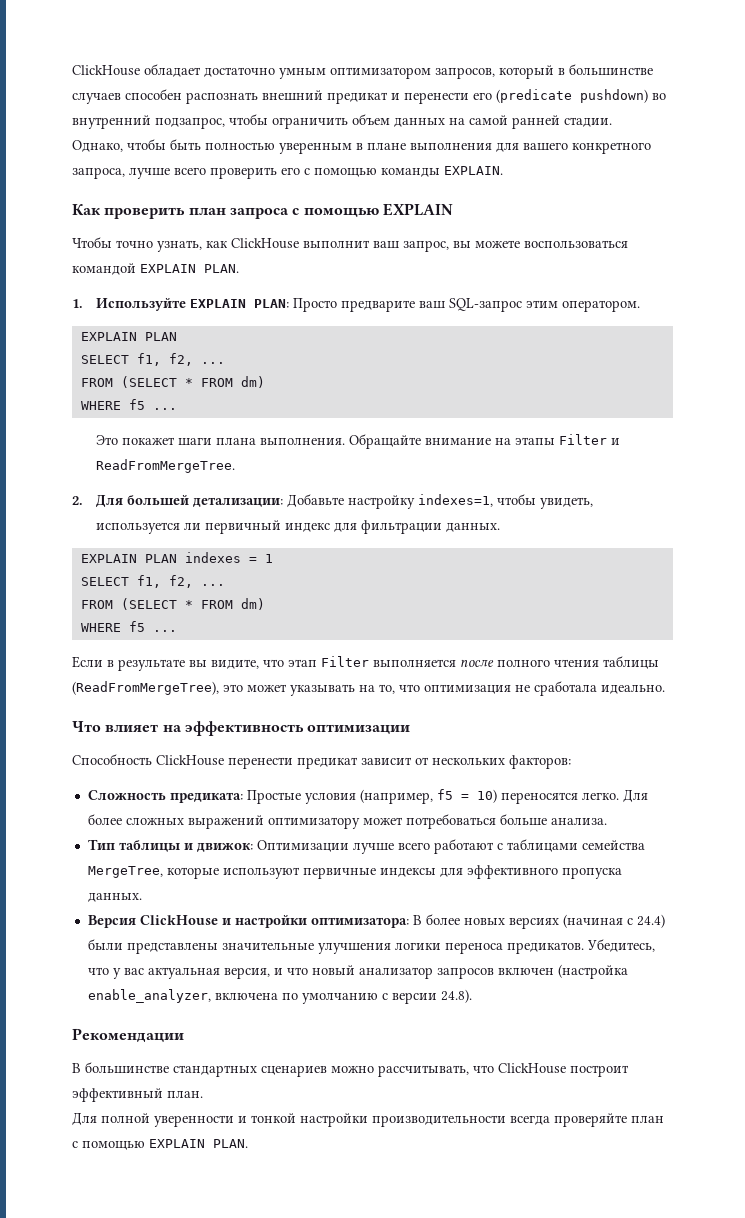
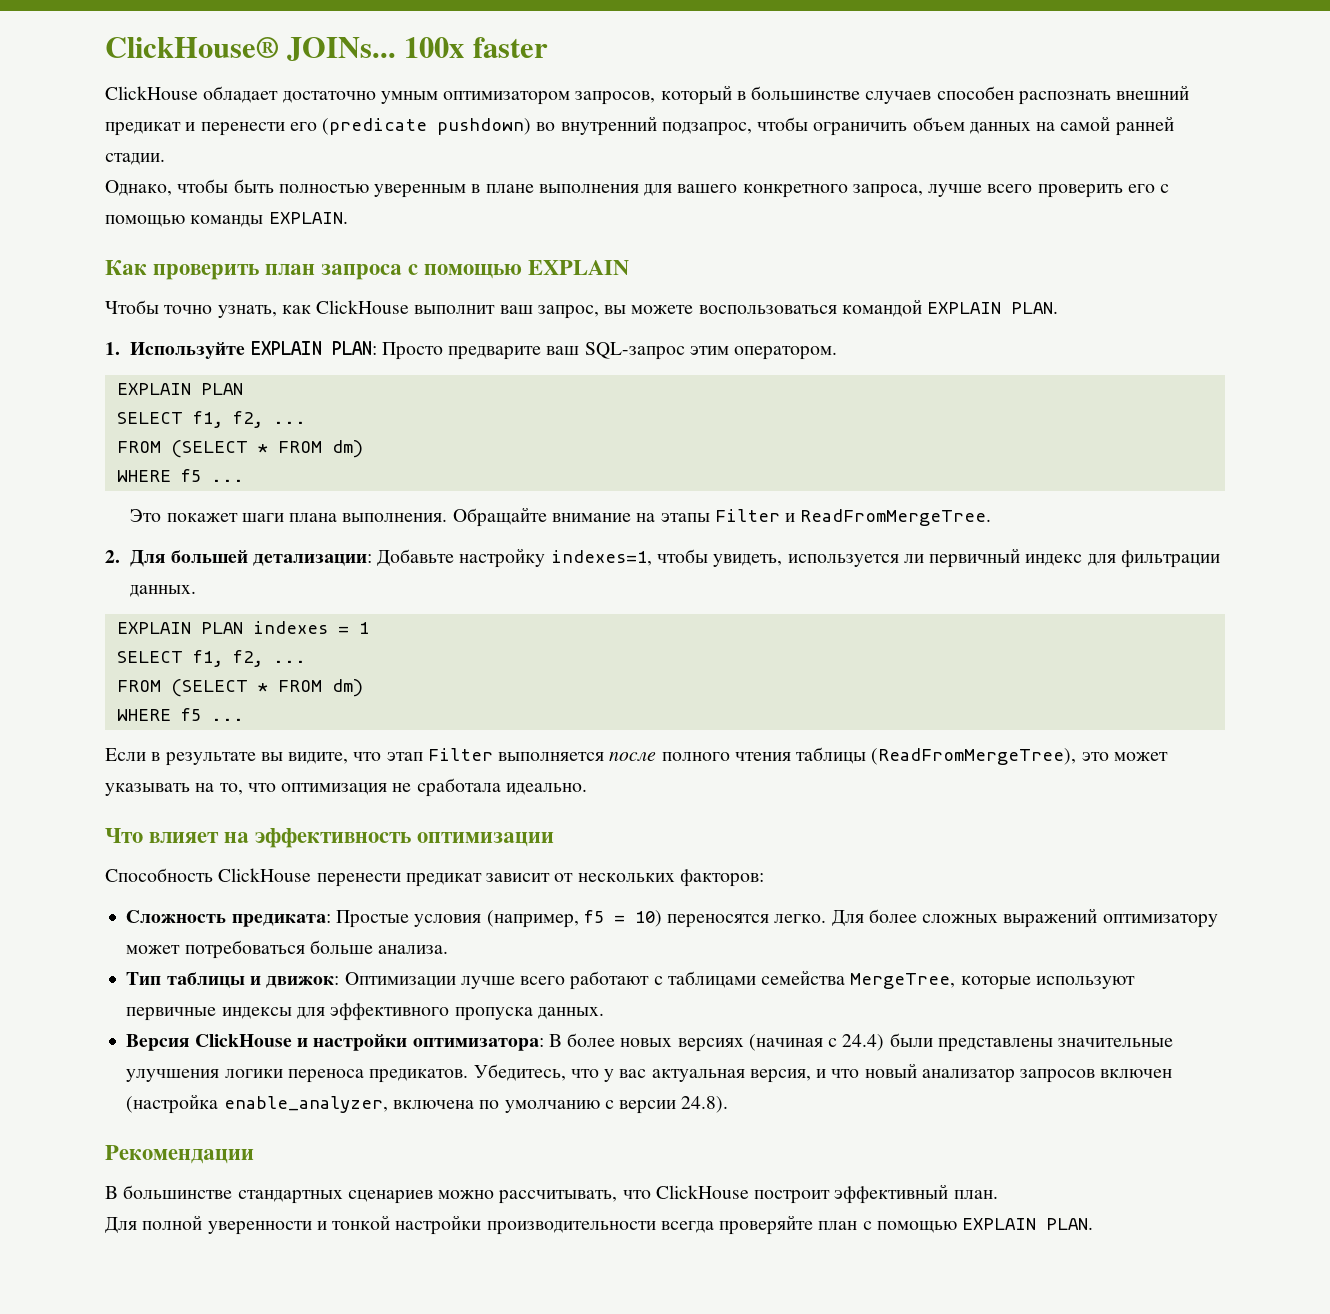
(72, 70) none -> [105,37,548,61] ClickHouse® JOINs... 100x faster //

